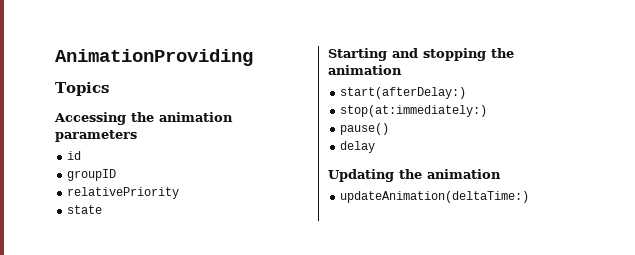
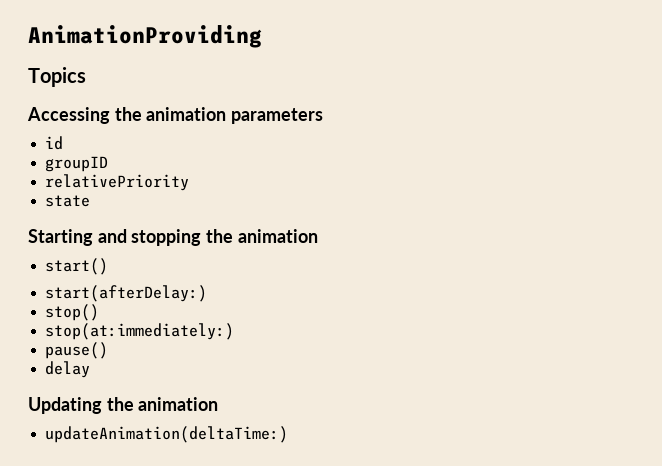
(402, 70) none -> [45,258,109,275] // start()
(467, 93) none -> [45,304,100,321] // stop()

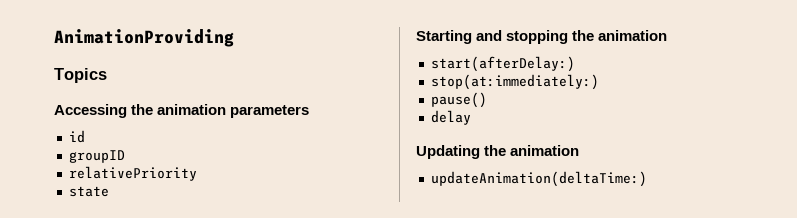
[45,258,109,275] // start() -> (668, 35) none
[45,304,100,321] // stop() -> (576, 64) none

